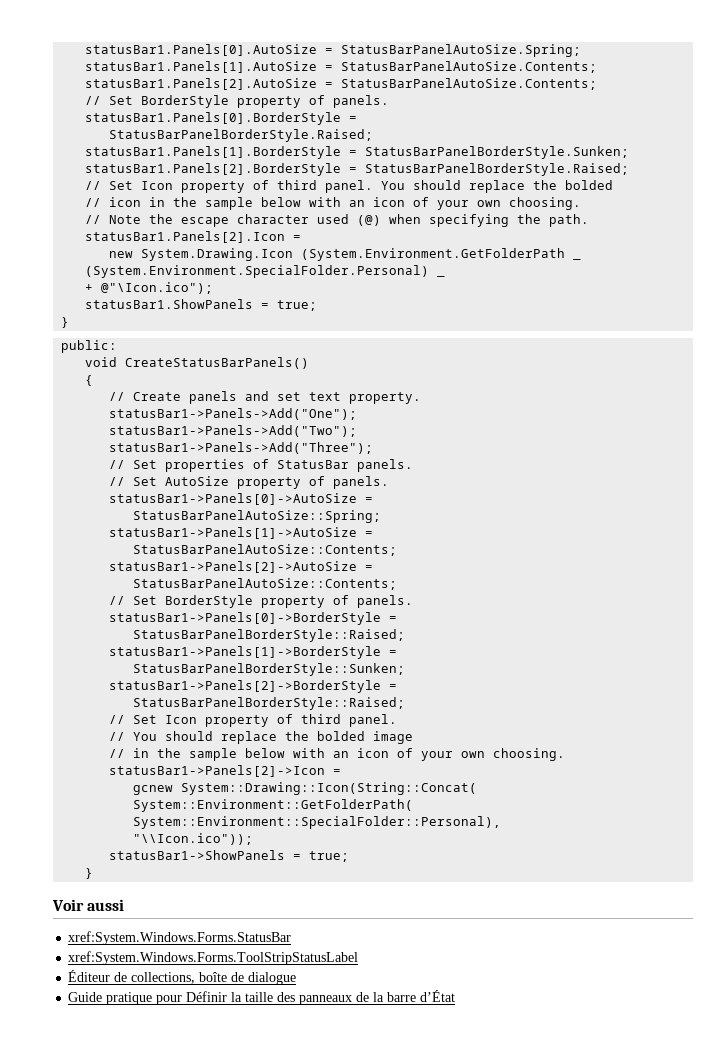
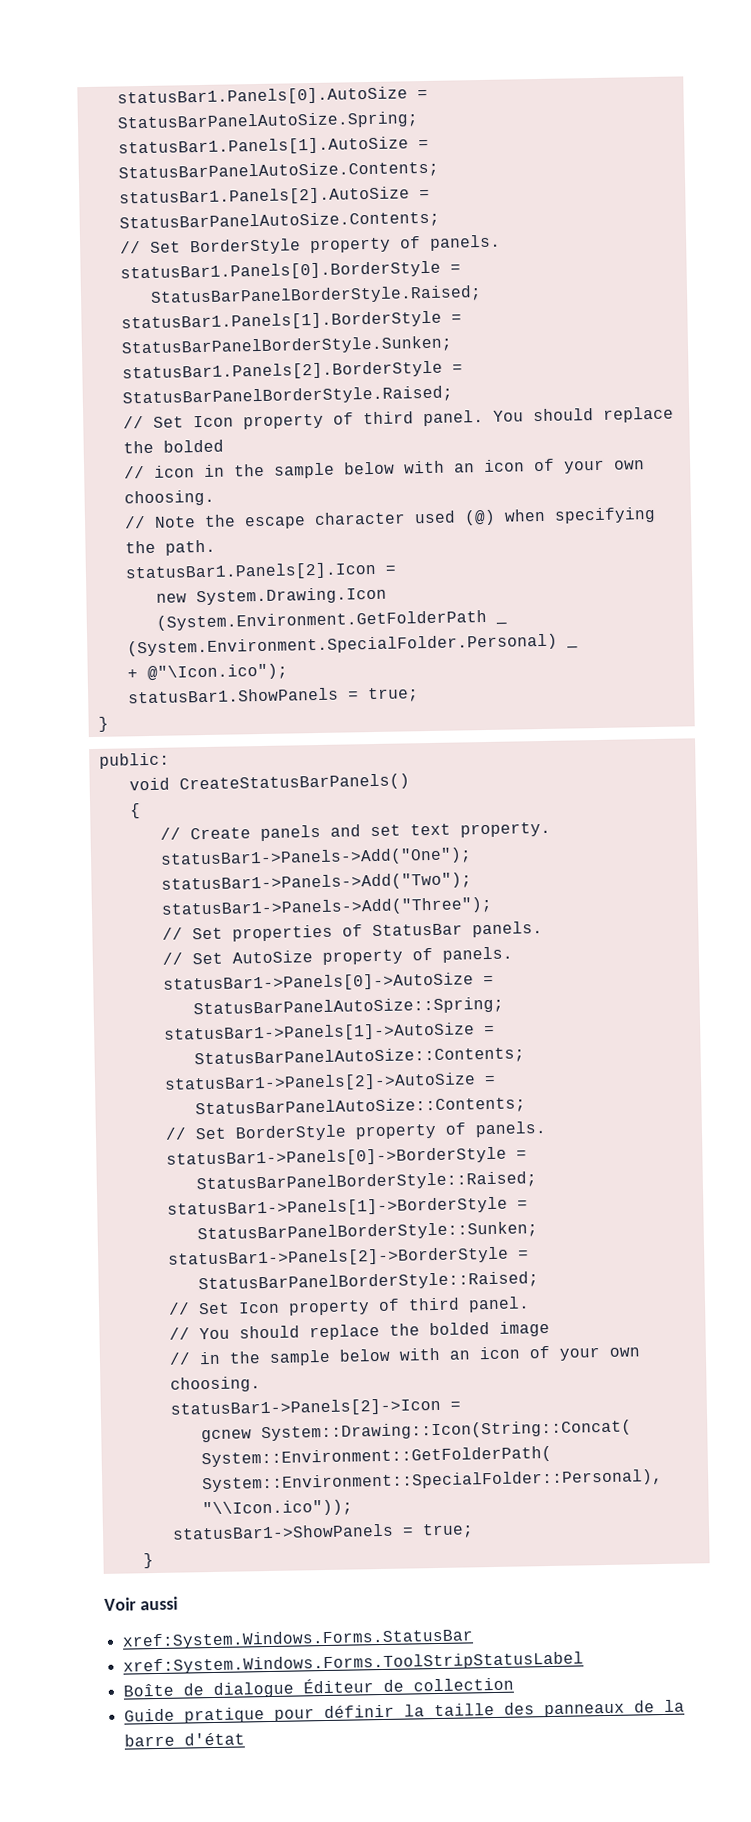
[68,970,297,985] Éditeur de collections, boîte de dialogue -> [122,1677,514,1699] Boîte de dialogue Éditeur de collection
[186,991,228,1002] Définir -> [323,1704,395,1719] définir
[420,990,456,1002] d’État -> [183,1732,245,1746] d'état

